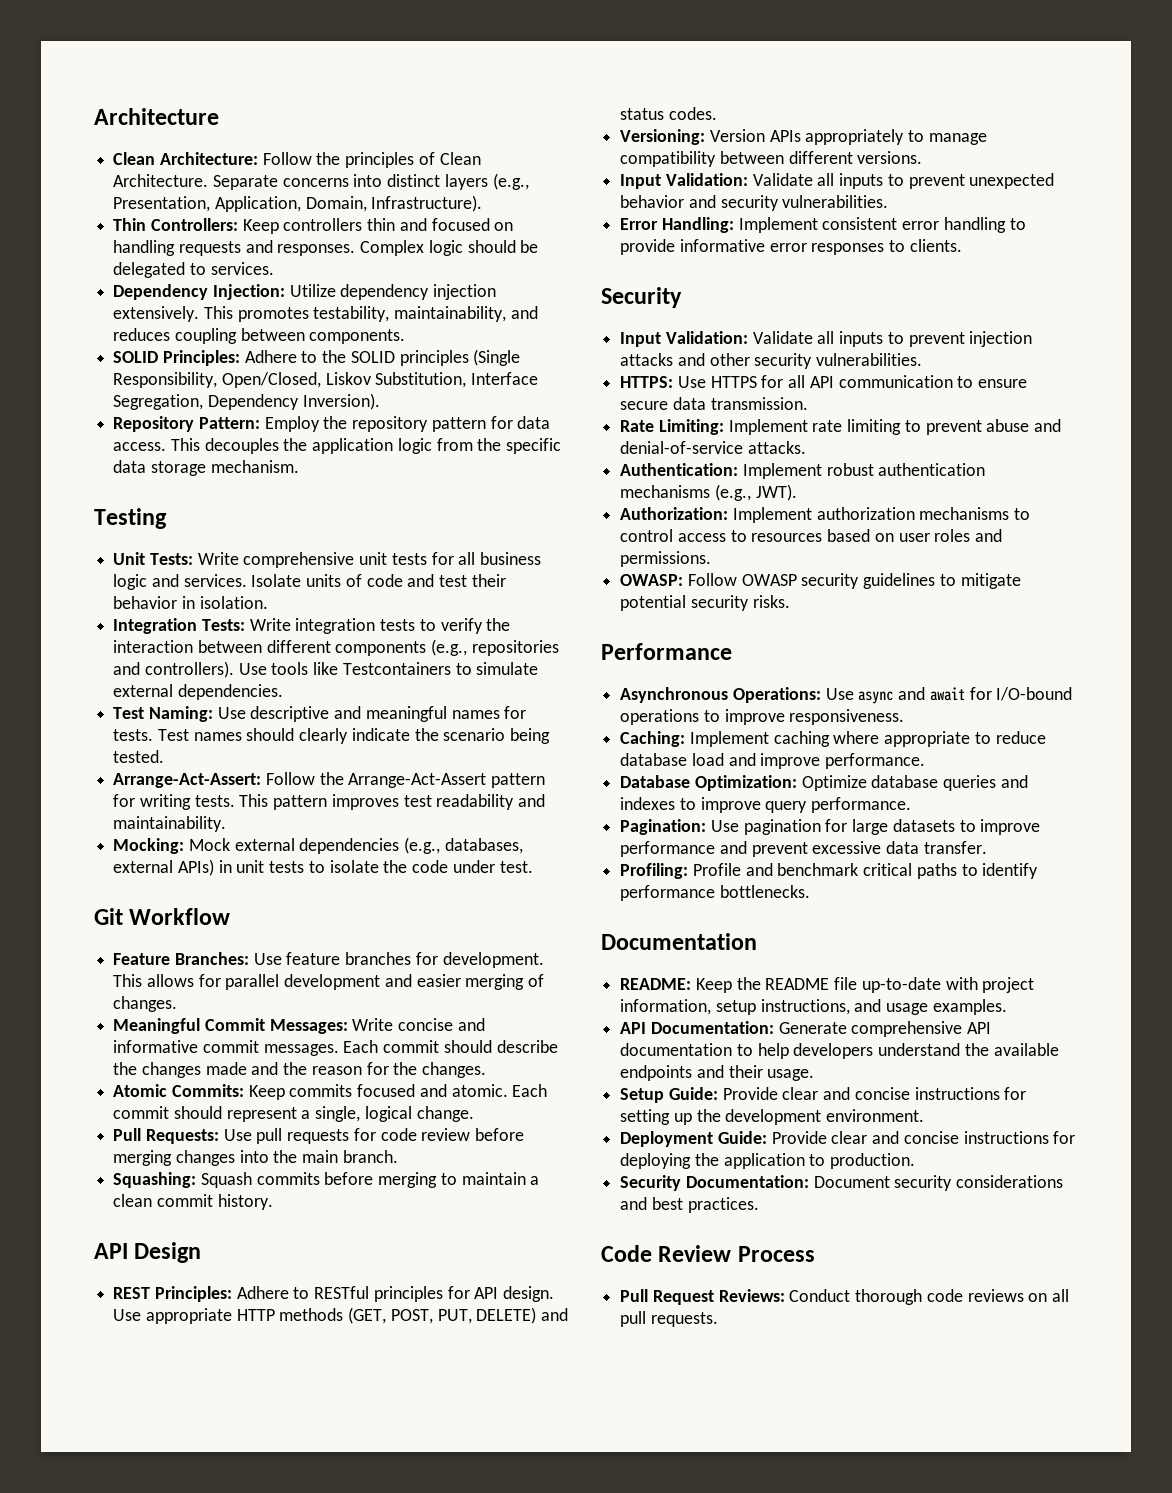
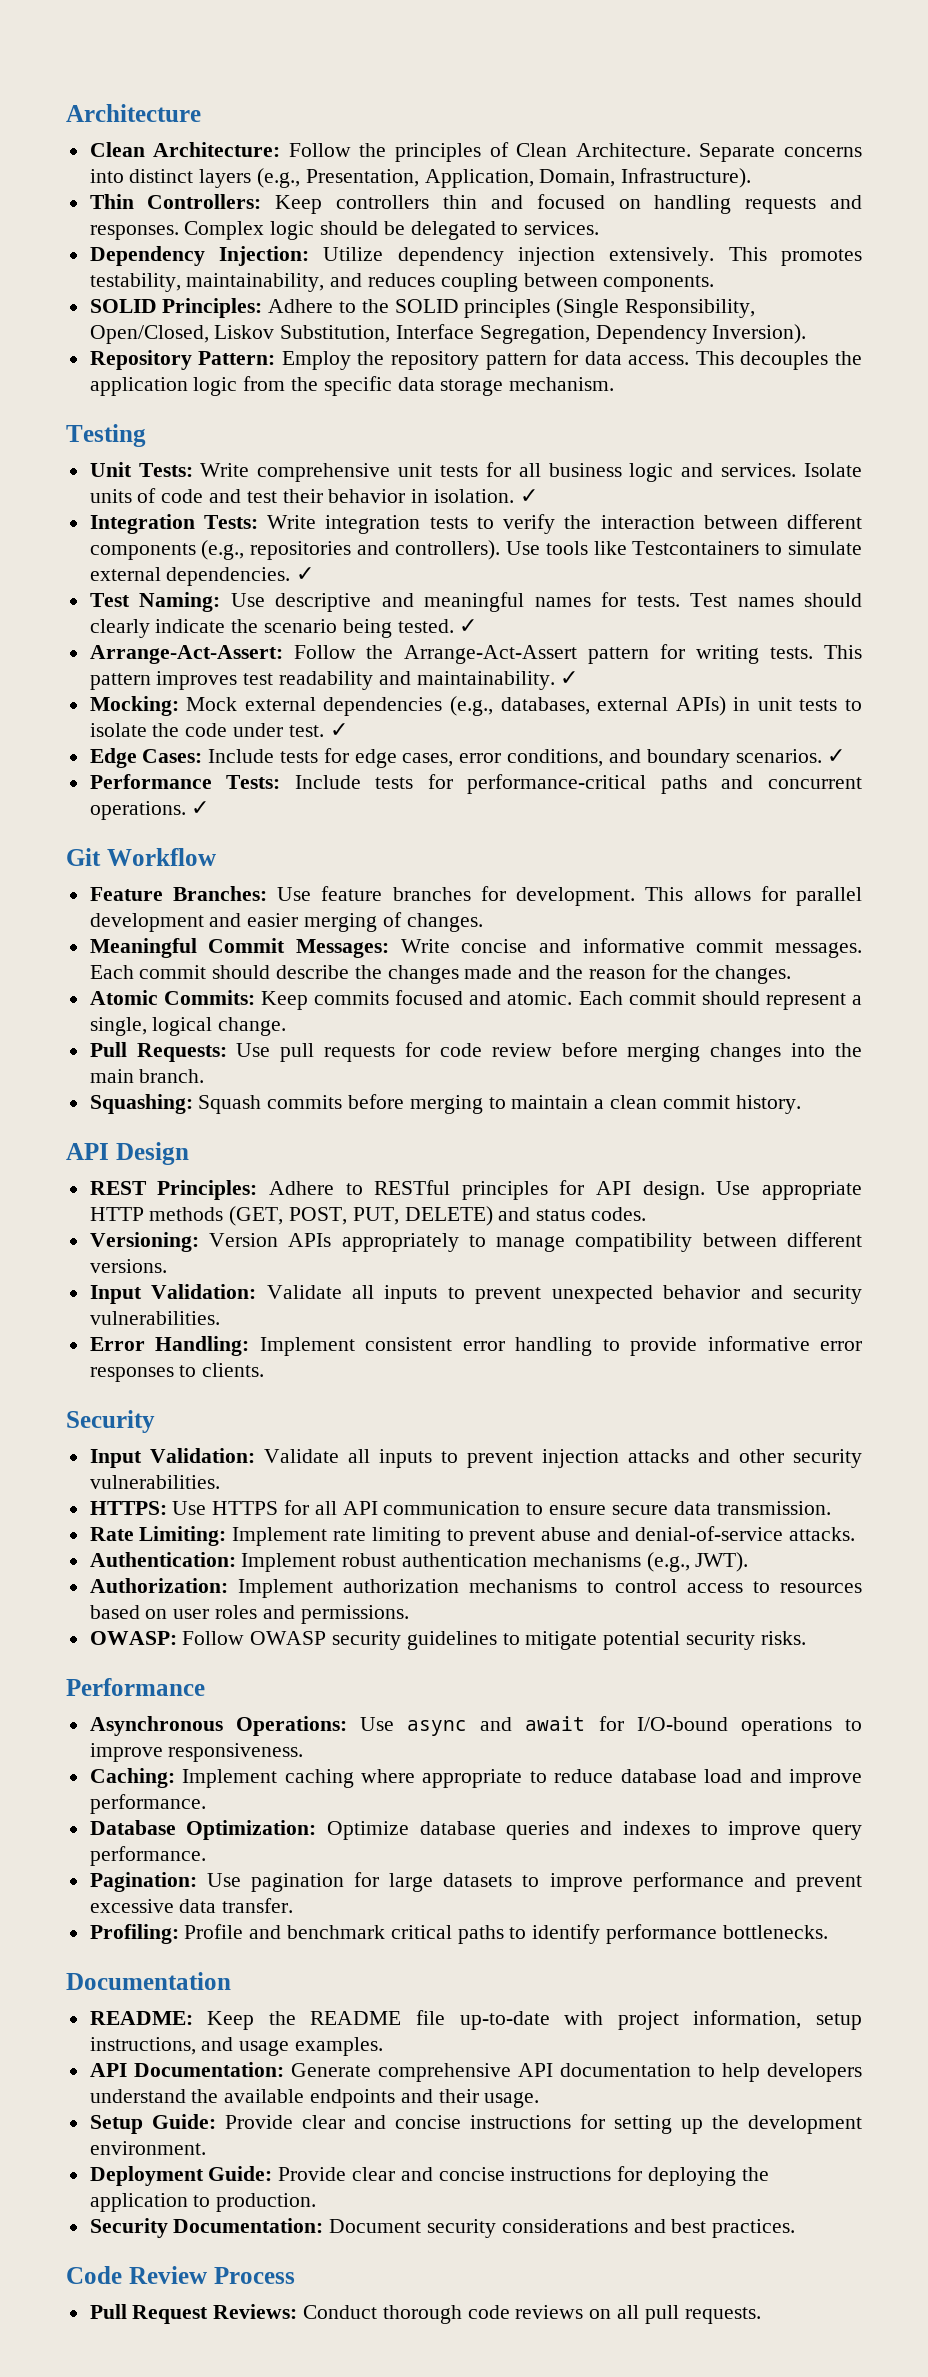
(268, 602) none -> [519,489,538,503] ✓
(283, 692) none -> [296,567,315,581] ✓
(165, 756) none -> [459,619,478,633] ✓
(227, 824) none -> [560,671,579,685] ✓
(533, 867) none -> [329,723,348,737] [89,748,846,768] [89,774,862,794] [89,801,210,820] ✓ // Edge Cases: Include tests for edge cases, error conditions, and boundary scenarios. ✓ // Performance Tests: Include tests for performance-critical paths and concurrent operations. ✓

